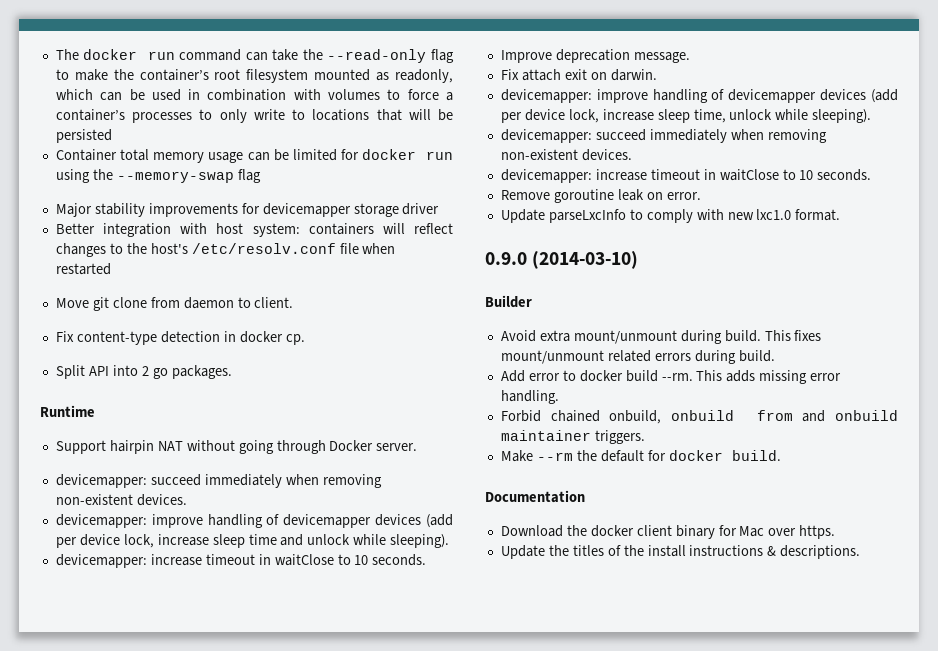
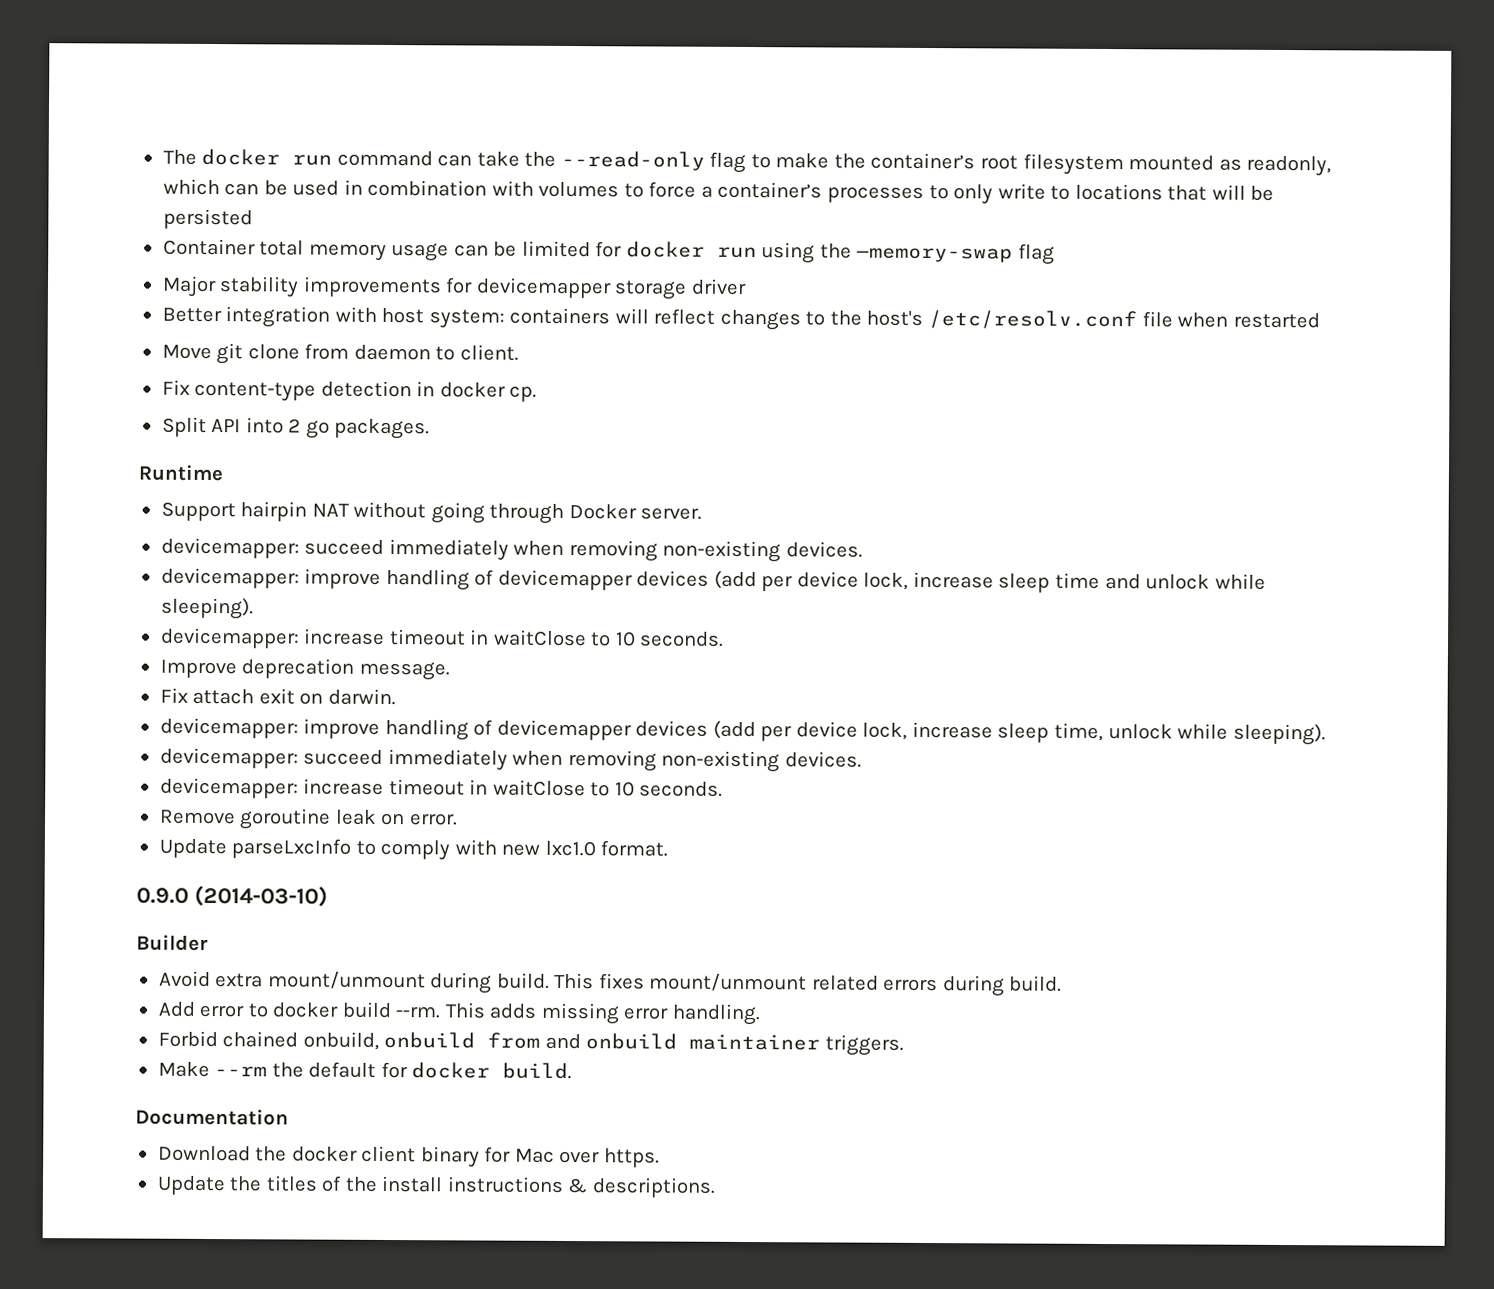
[116,171,234,183] --memory-swap -> [856,247,1014,263] —memory-swap
[55,494,133,505] non-existent -> [662,540,782,563] non-existing
[500,149,578,160] non-existent -> [661,750,781,773] non-existing

